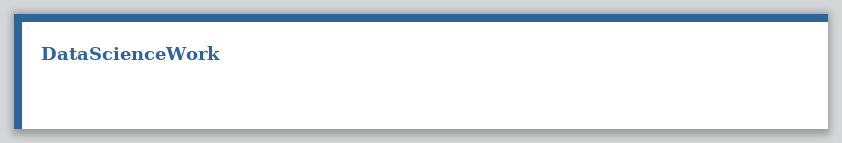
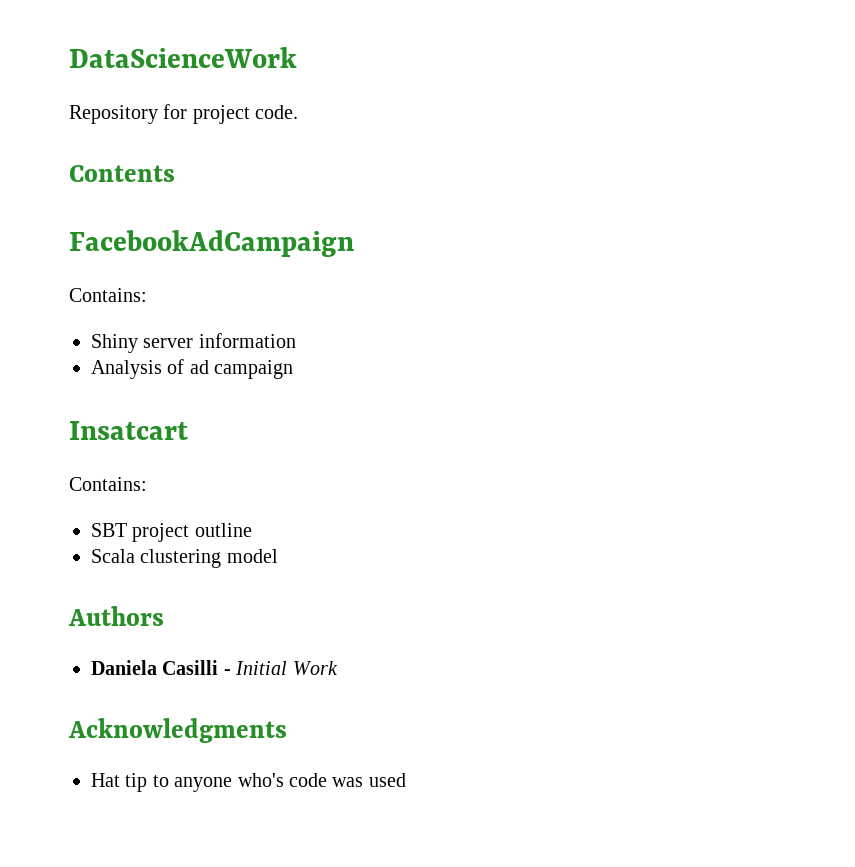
(220, 53) none -> [69,104,299,124] [69,165,175,182] [69,230,354,257] [69,288,147,302] [91,333,296,353] [91,359,294,379] [69,421,188,440] [69,477,147,491] [91,523,252,542] [91,549,278,568] [68,606,164,626] [91,660,338,675] [68,718,287,743] [91,773,406,792] // Repository for project code. // Contents // FacebookAdCampaign // Contains: // Shiny server information // Analysis of ad campaign // Insatcart // Contains: // SBT project outline // Scala clustering model // Authors // Daniela Casilli - Initial Work // Acknowledgments // Hat tip to anyone who's code was used

